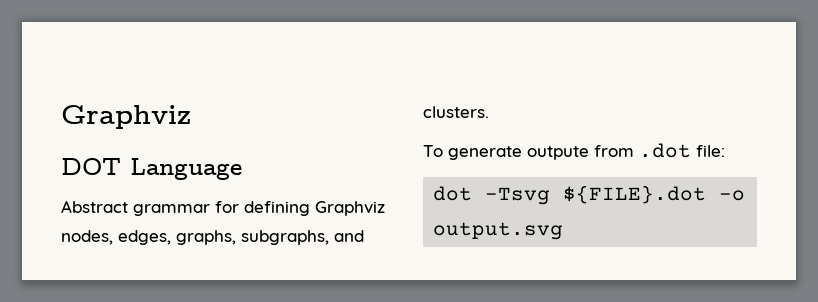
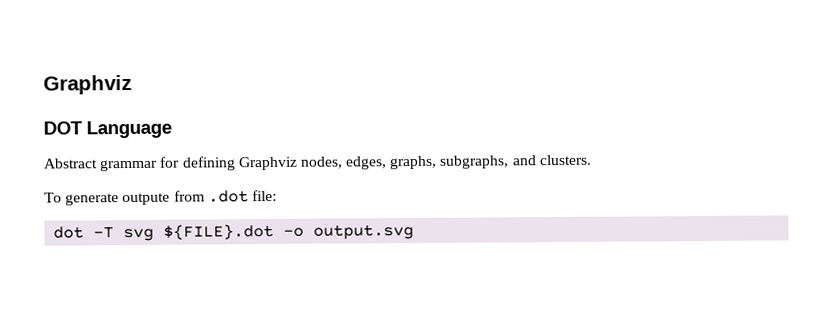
[485,187,551,205] -Tsvg -> [93,227,155,242] -T svg

